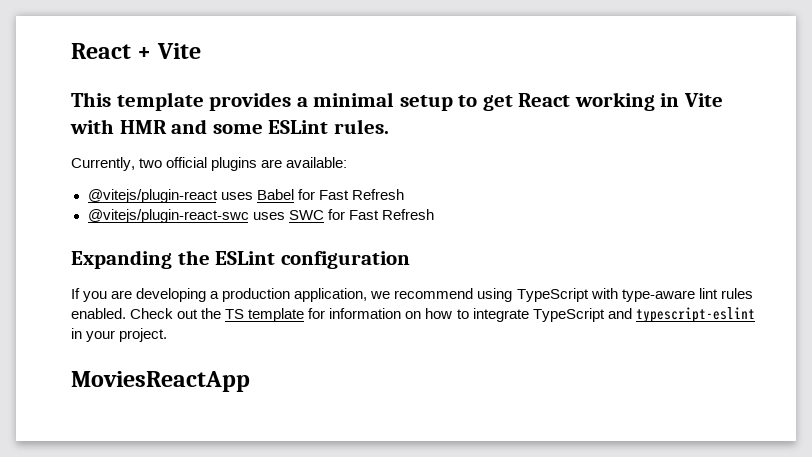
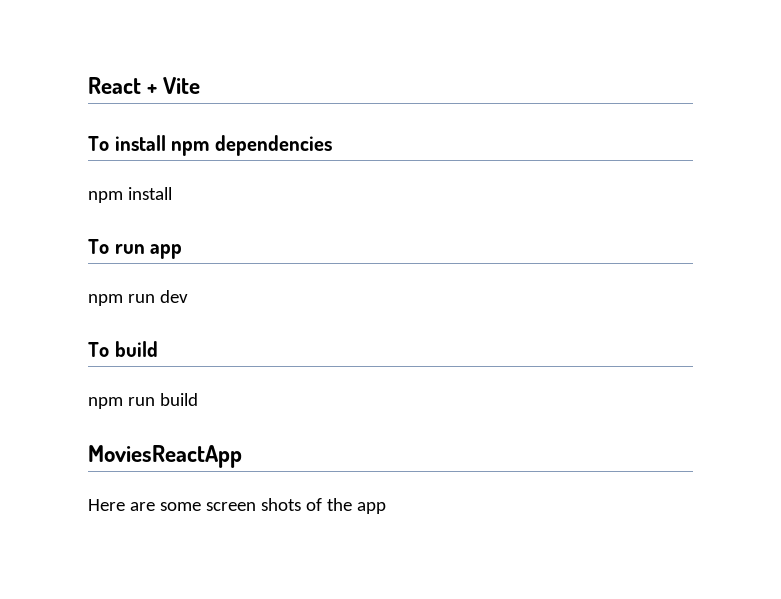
[71,92,723,111] [70,119,389,134] [71,157,348,171] [87,189,404,203] [87,209,434,223] [71,250,410,269] [71,288,753,302] [71,307,755,323] [71,328,168,342] [71,371,250,392] This template provides a minimal setup to get React working in Vite with HMR and some ESLint rules. // Currently, two official plugins are available: // @vitejs/plugin-react uses Babel for Fast Refresh // @vitejs/plugin-react-swc uses SWC for Fast Refresh // Expanding the ESLint configuration // If you are developing a production application, we recommend using TypeScript with type-aware lint rules enabled. Check out the TS template for information on how to integrate TypeScript and typescript-eslint in your project. // MoviesReactApp -> [88,135,332,156] [88,187,172,203] [88,239,183,259] [88,290,188,306] [88,341,158,357] [88,393,198,409] [88,445,242,468] [88,498,386,514] To install npm dependencies // npm install // To run app // npm run dev // To build // npm run build // MoviesReactApp // Here are some screen shots of the app

